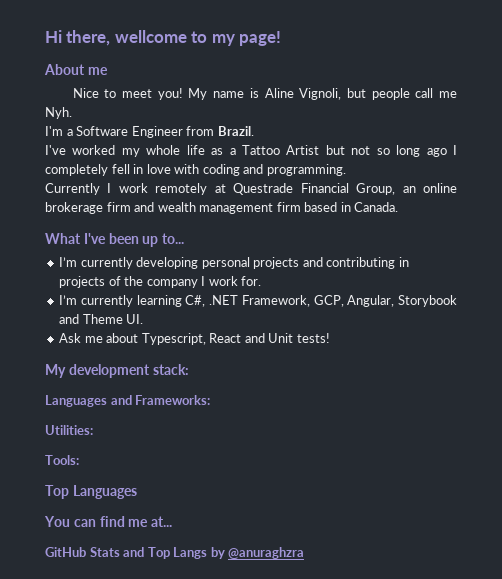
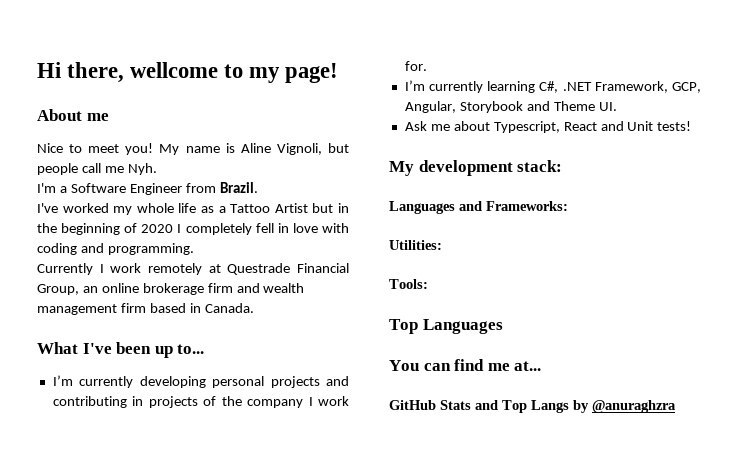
[351,145,447,157] not so long ago -> [338,203,349,213] [37,223,174,235] in the beginning of 2020

